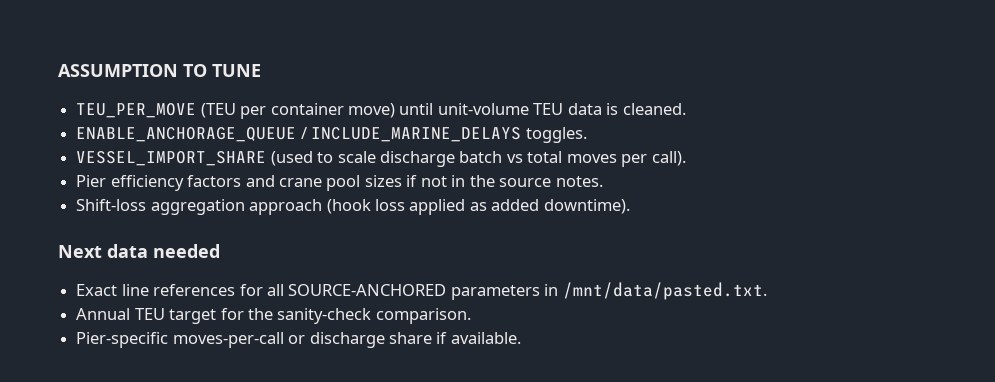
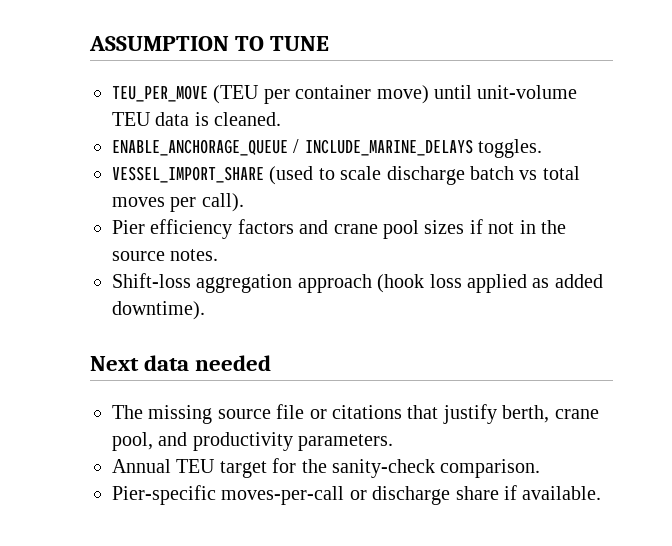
[76,282,767,300] Exact line references for all SOURCE-ANCHORED parameters in /mnt/data/pasted.txt. -> [112,404,599,424] [112,432,394,451] The missing source file or citations that justify berth, crane pool, and productivity parameters.

